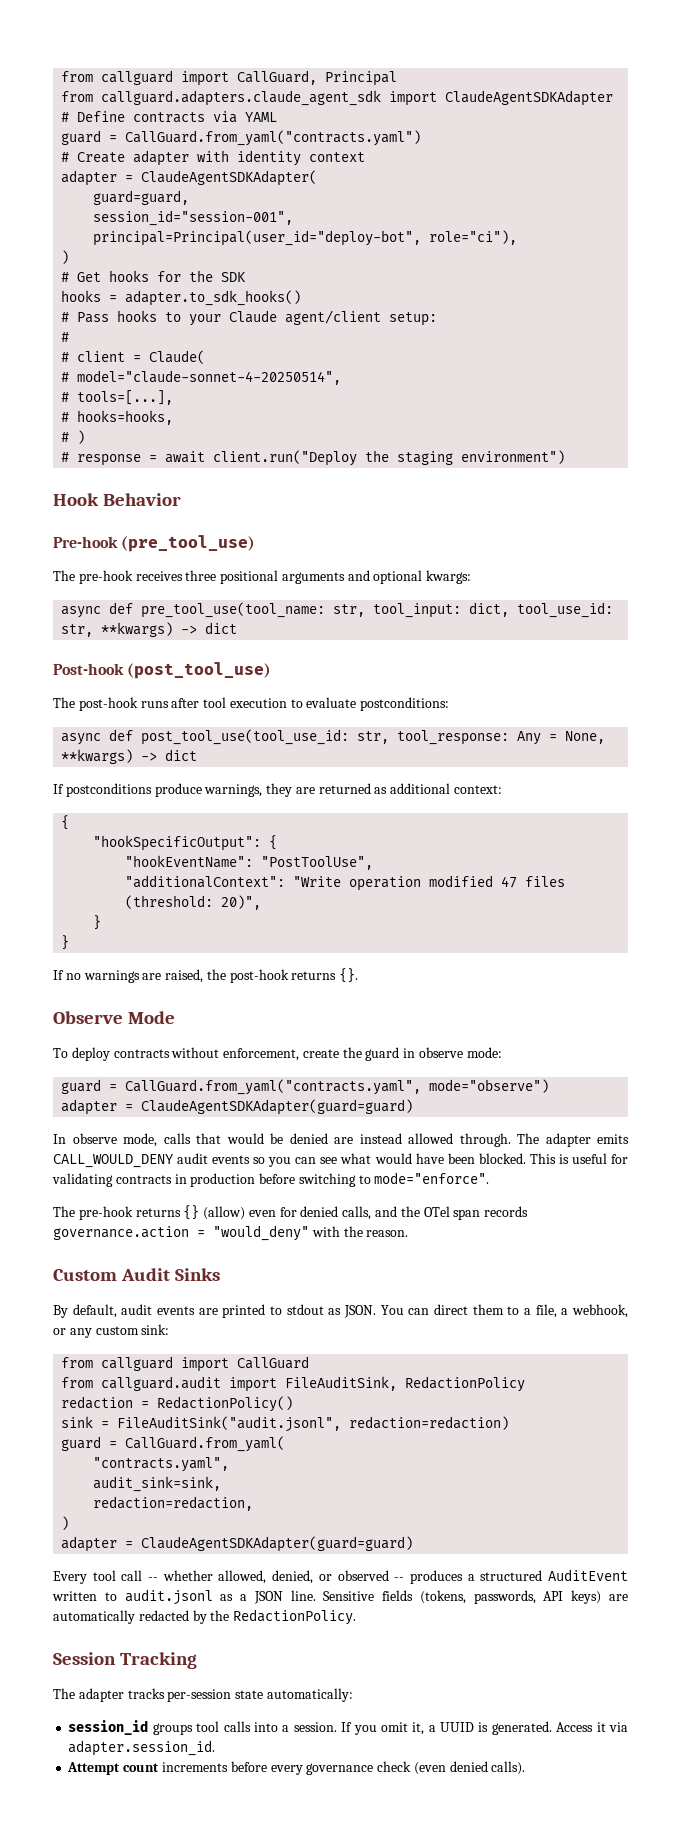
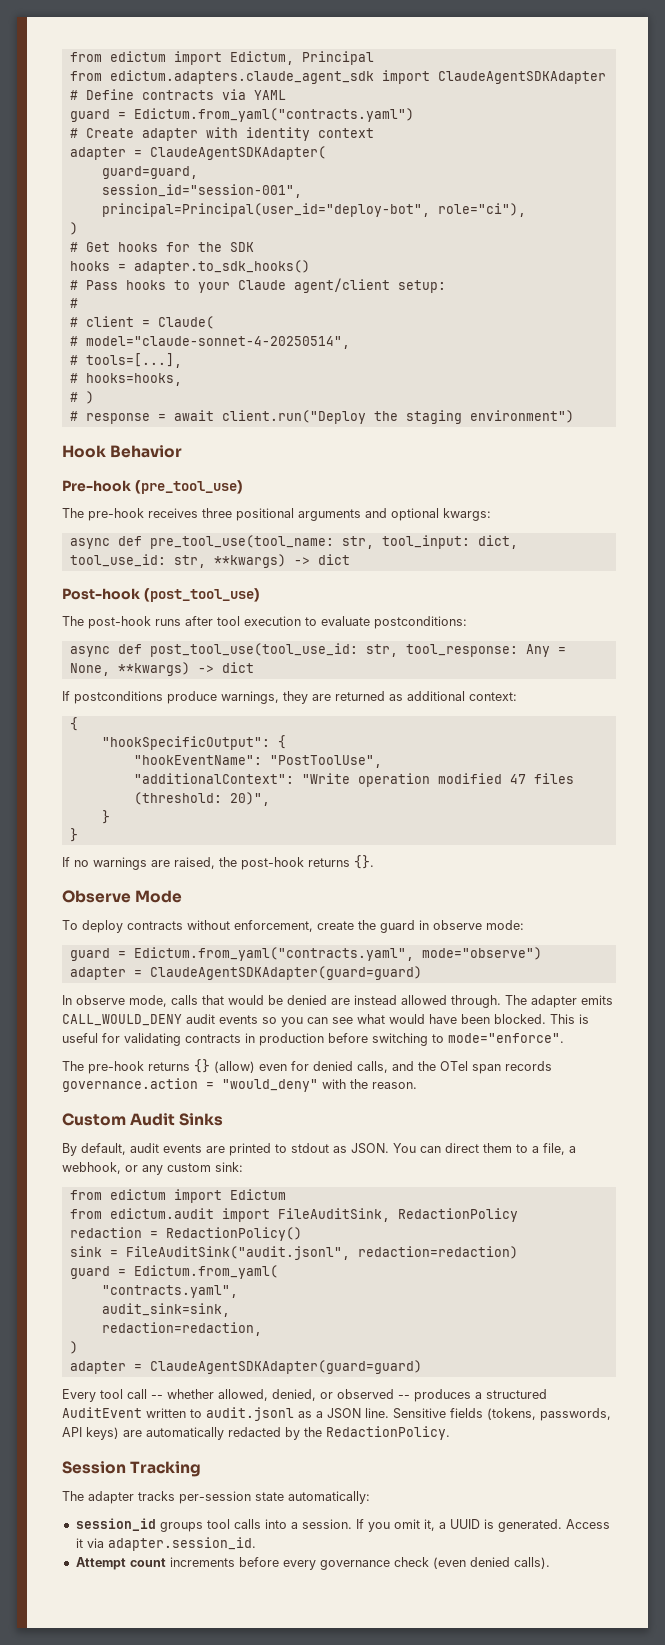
[61,70,318,86] from callguard import CallGuard, -> [69,51,294,65] from edictum import Edictum,
[101,90,382,106] callguard.adapters.claude_agent_sdk -> [109,70,374,84] edictum.adapters.claude_agent_sdk
[125,130,422,146] CallGuard.from_yaml("contracts.yaml") -> [133,108,414,122] Edictum.from_yaml("contracts.yaml")
[125,1079,422,1095] CallGuard.from_yaml("contracts.yaml", -> [133,947,414,961] Edictum.from_yaml("contracts.yaml",
[101,1356,310,1372] [61,1376,222,1391] callguard import CallGuard // from callguard.audit -> [109,1189,286,1203] [69,1208,214,1219] edictum import Edictum // from edictum.audit
[125,1436,286,1452] CallGuard.from_yaml( -> [133,1265,278,1279] Edictum.from_yaml(

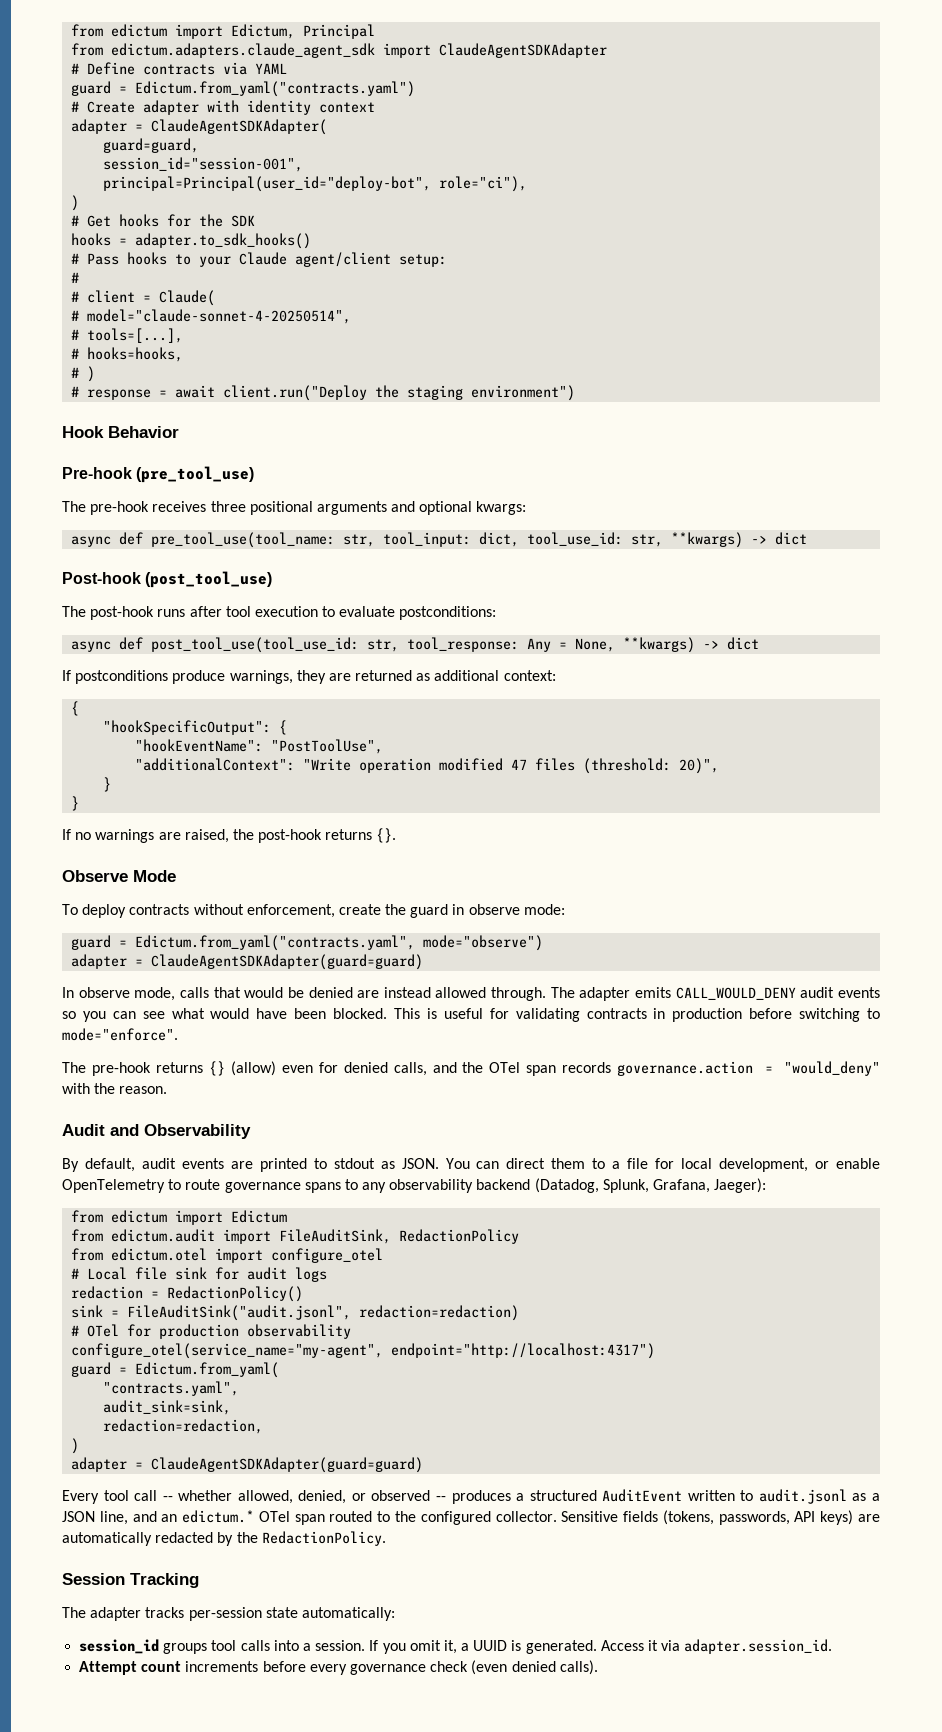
[62,1113,224,1126] Custom Audit Sinks -> [62,1124,251,1139] Audit and Observability
[543,1143,576,1155] [62,1162,243,1175] file, a webhook, or any custom sink: -> [627,1158,881,1172] [62,1178,767,1193] file for local development, or enable OpenTelemetry to route governance spans to any observability backend (Datadog, Splunk, Grafana, Jaeger):
(518, 1215) none -> [71,1248,384,1263] [71,1267,328,1282] // from edictum.otel import configure_otel // # Local file sink for audit logs
(518, 1252) none -> [71,1324,352,1339] [71,1343,656,1359] // # OTel for production observability // configure_otel(service_name="my-agent", endpoint="http://localhost:4317")
[365,1408,389,1418] line. -> [99,1510,557,1525] line, and an edictum.* OTel span routed to the configured collector.

